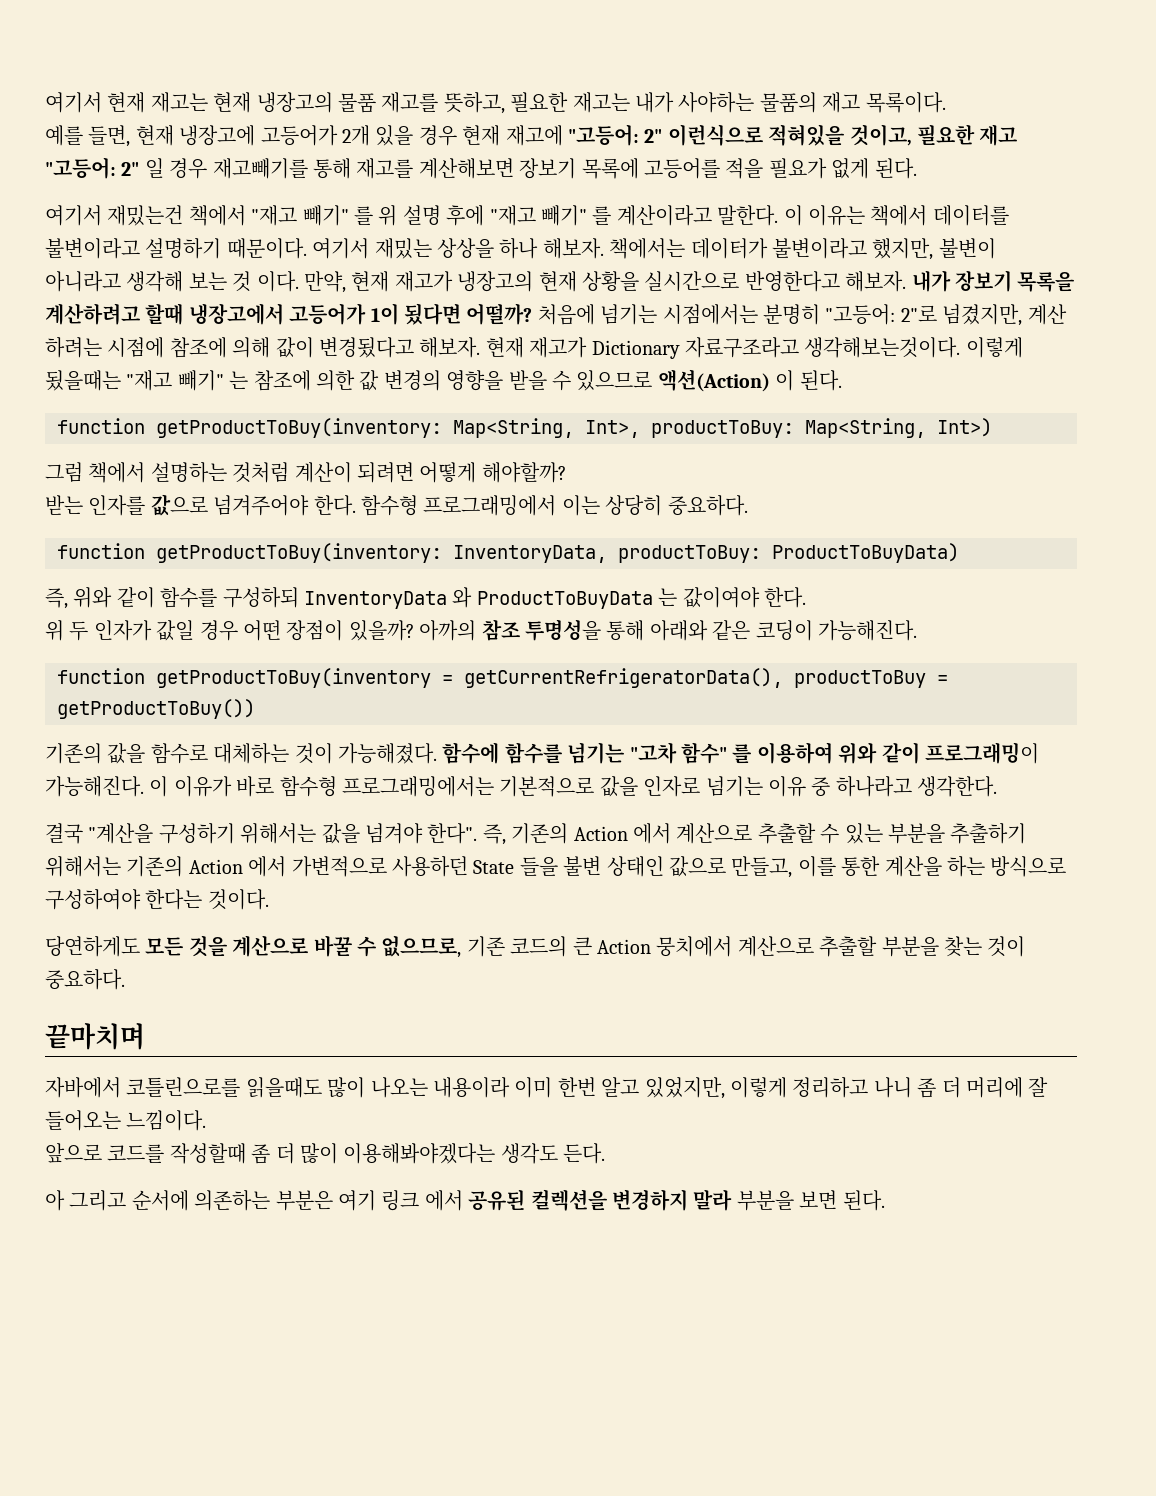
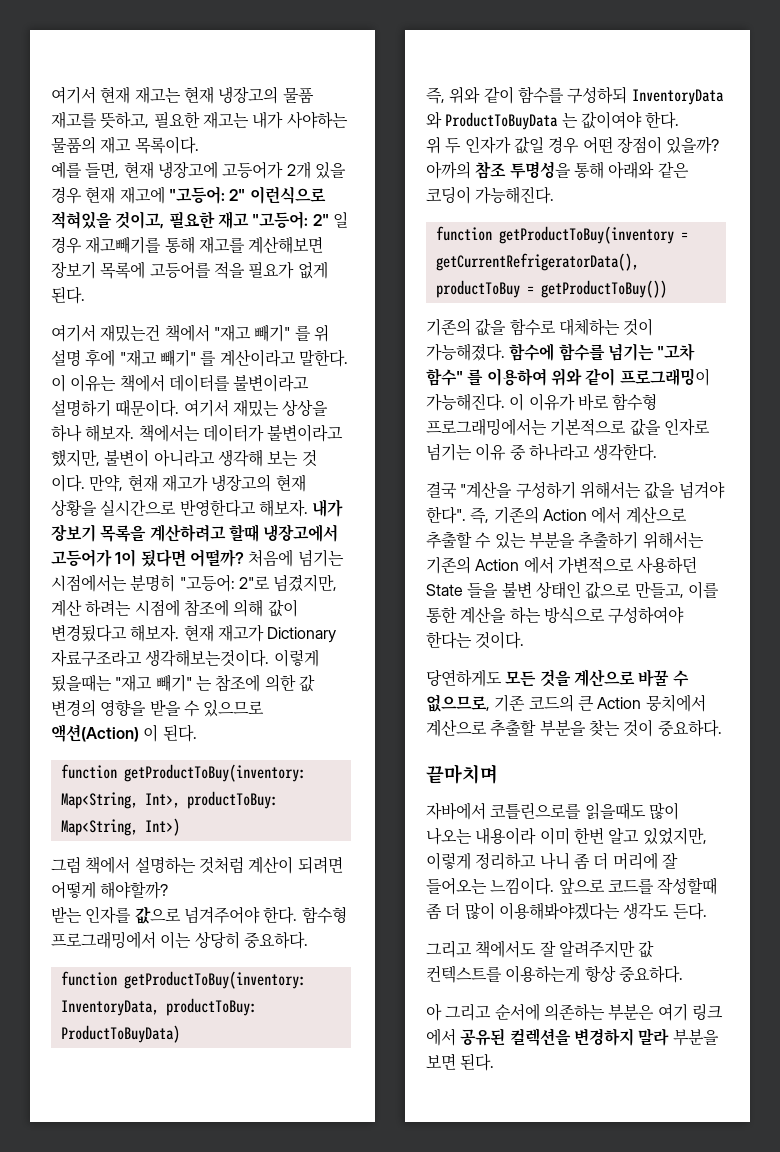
(207, 1120) // -> (555, 886) none
(606, 1153) none -> [426,940,655,958] [426,965,683,983] // 그리고 책에서도 잘 알려주지만 값 컨텍스트를 이용하는게 항상 중요하다.

